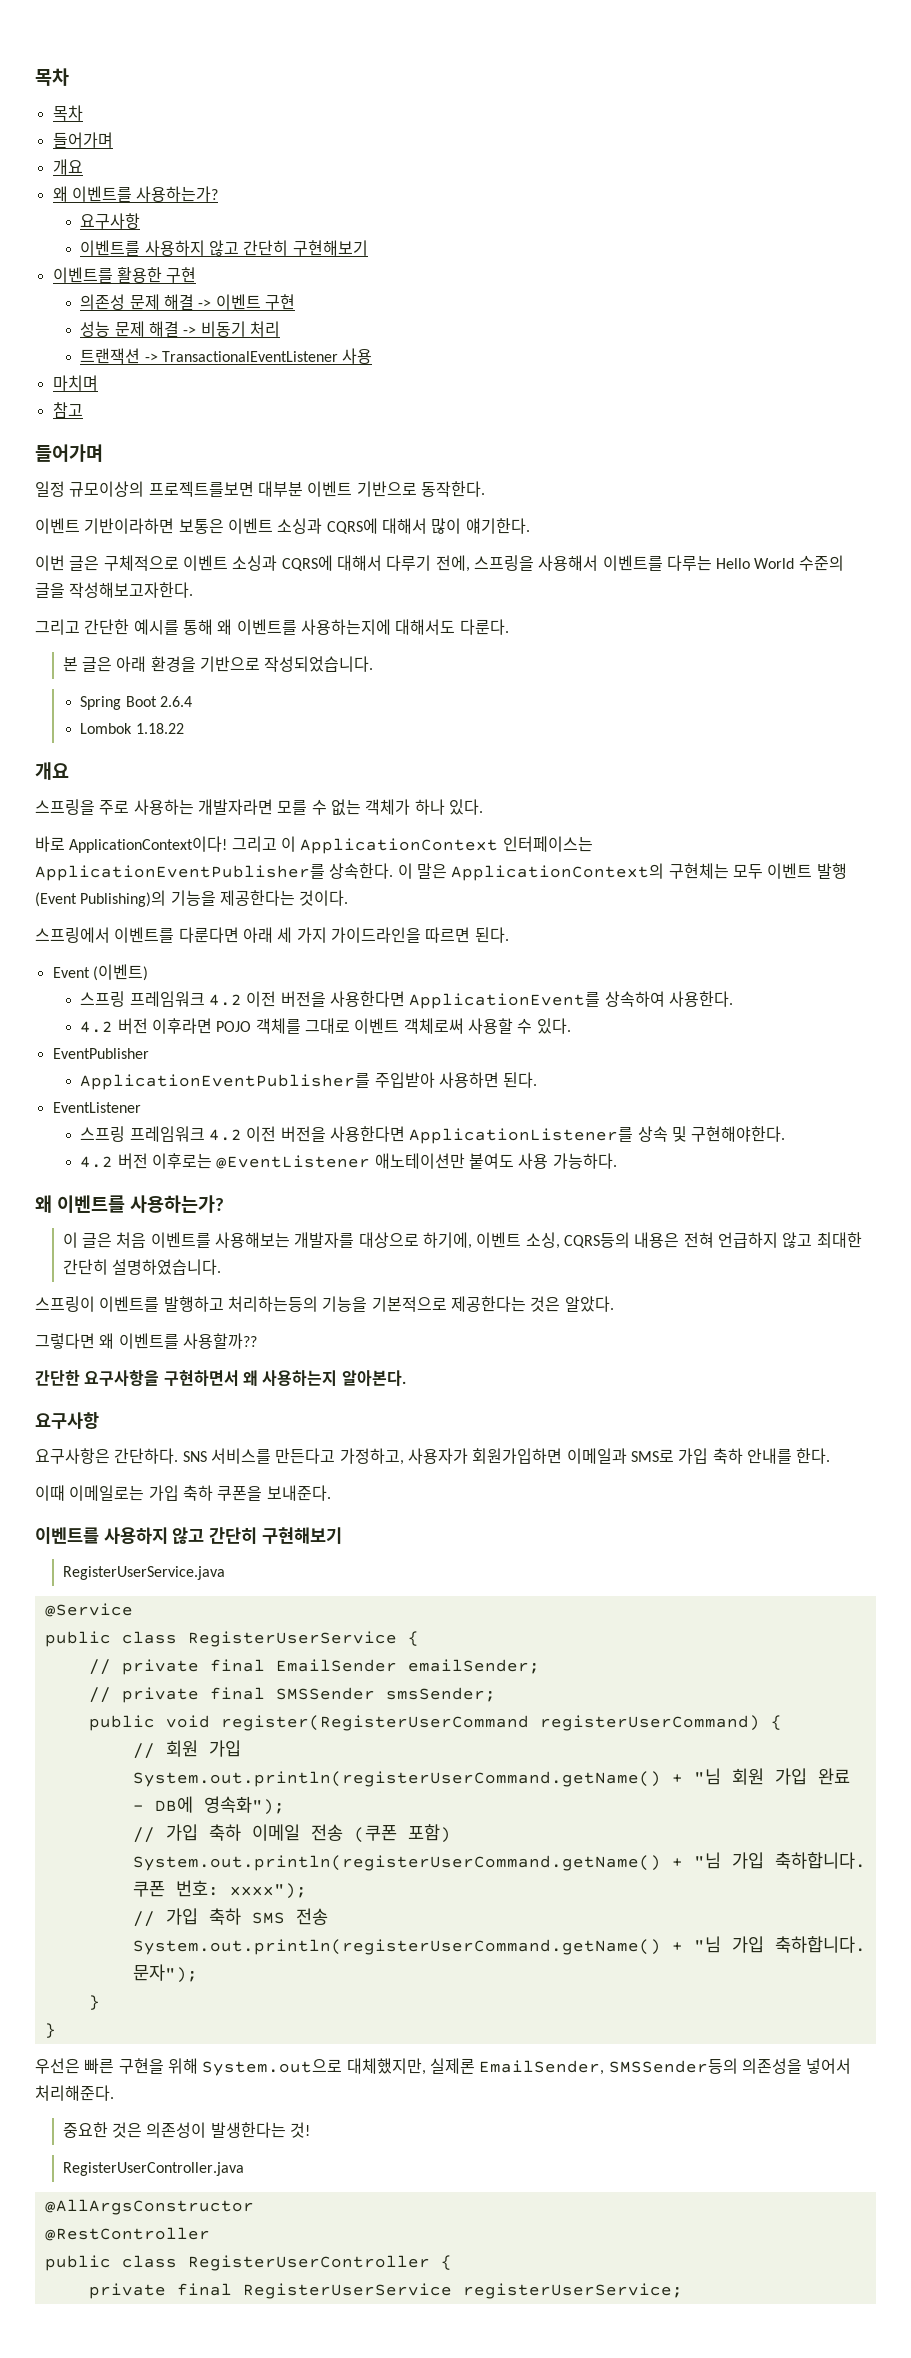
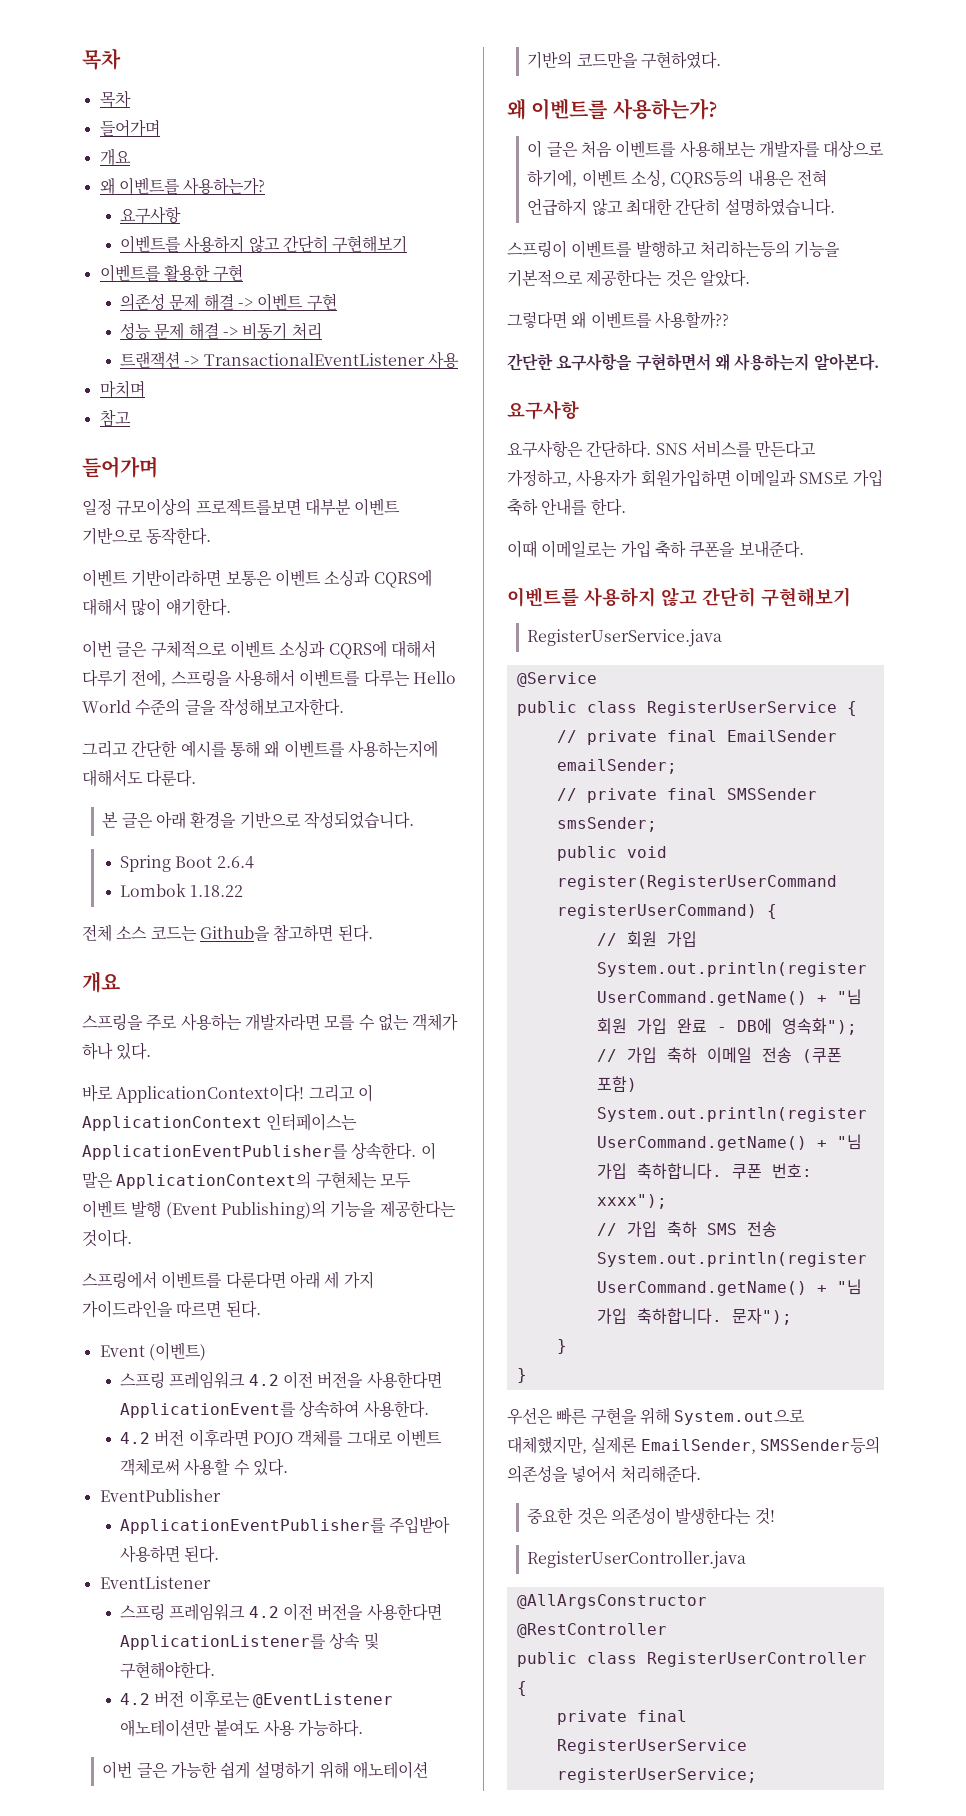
(184, 728) none -> [82,924,373,942] // 전체 소스 코드는 Github을 참고하면 된다.
(617, 1161) none -> [102,1761,429,1779] [527,51,722,69] // 이번 글은 가능한 쉽게 설명하기 위해 애노테이션 기반의 코드만을 구현하였다.

